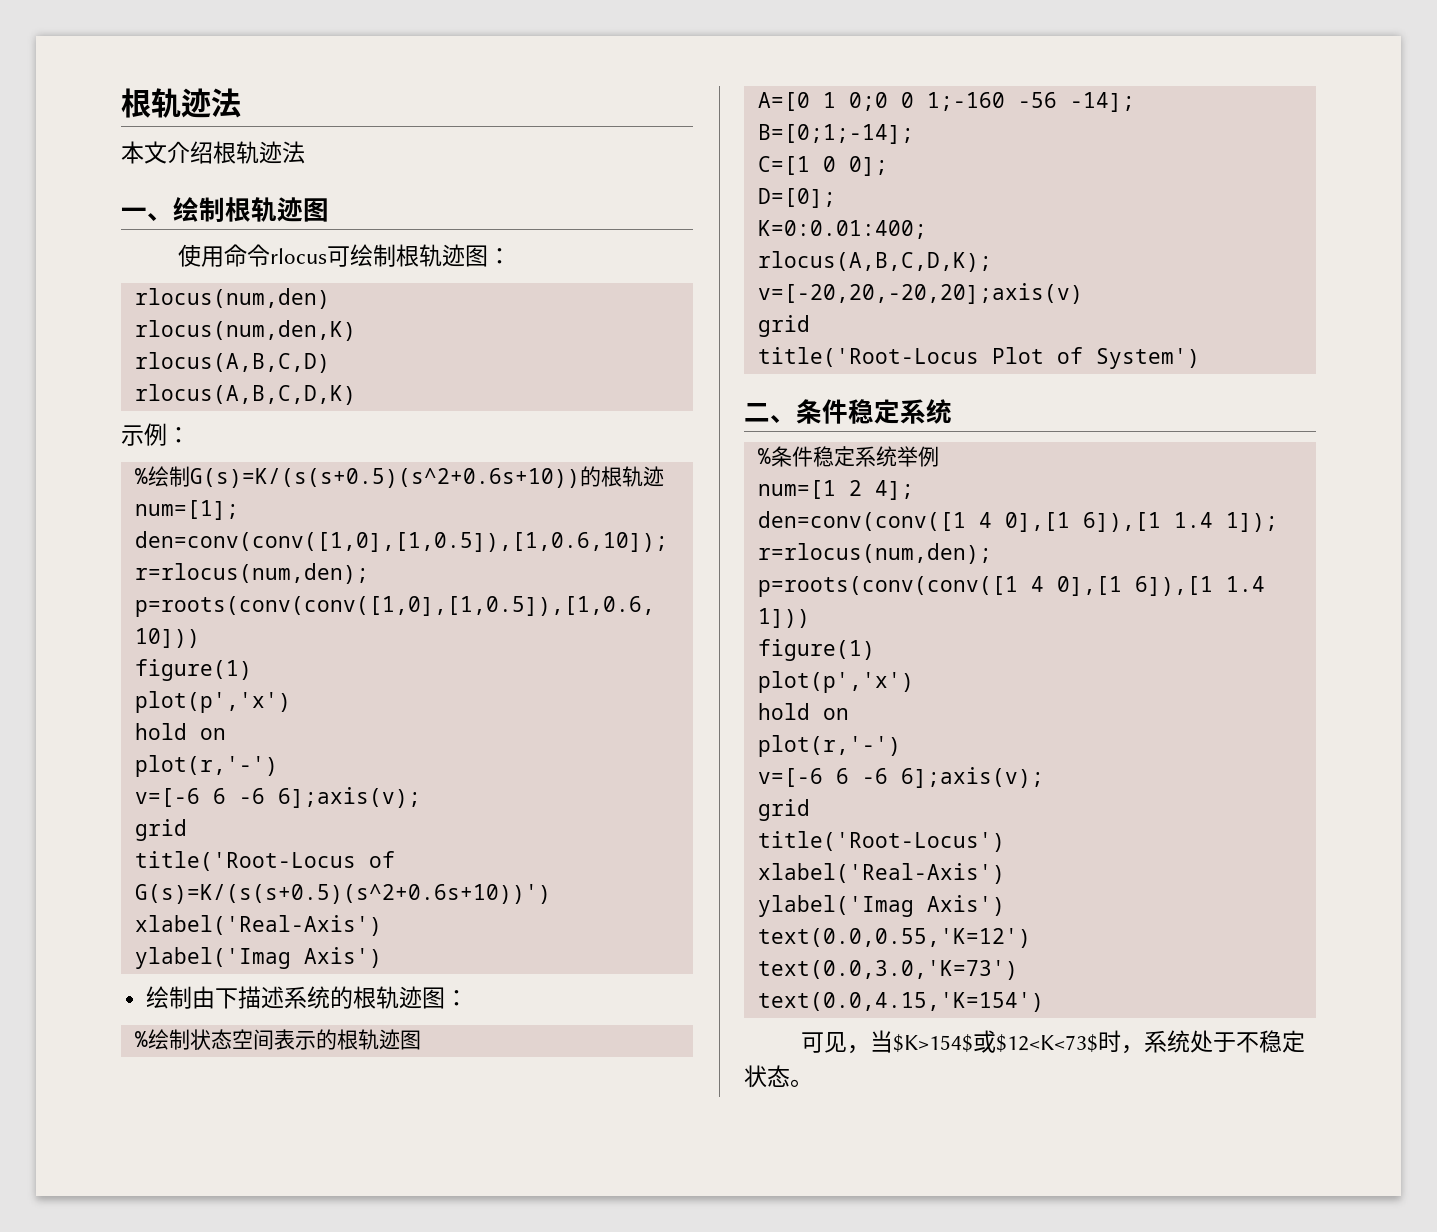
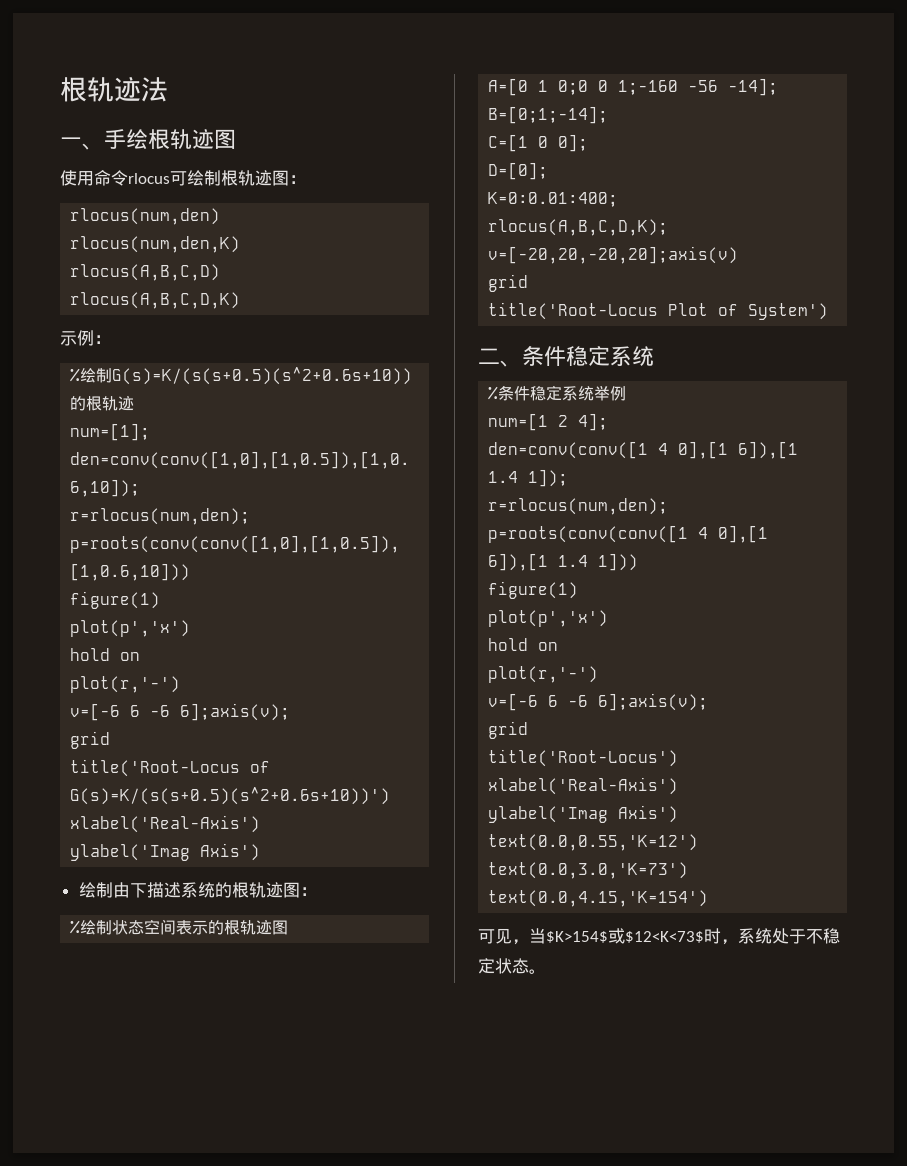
[121,88,241,118] [121,141,305,164] 根轨迹法 // 本文介绍根轨迹法 -> [60,76,168,102] 根轨迹法
[173,197,225,222] 绘制 -> [104,129,148,150] 手绘

